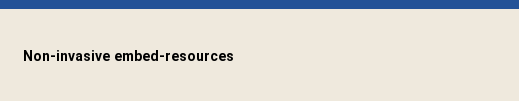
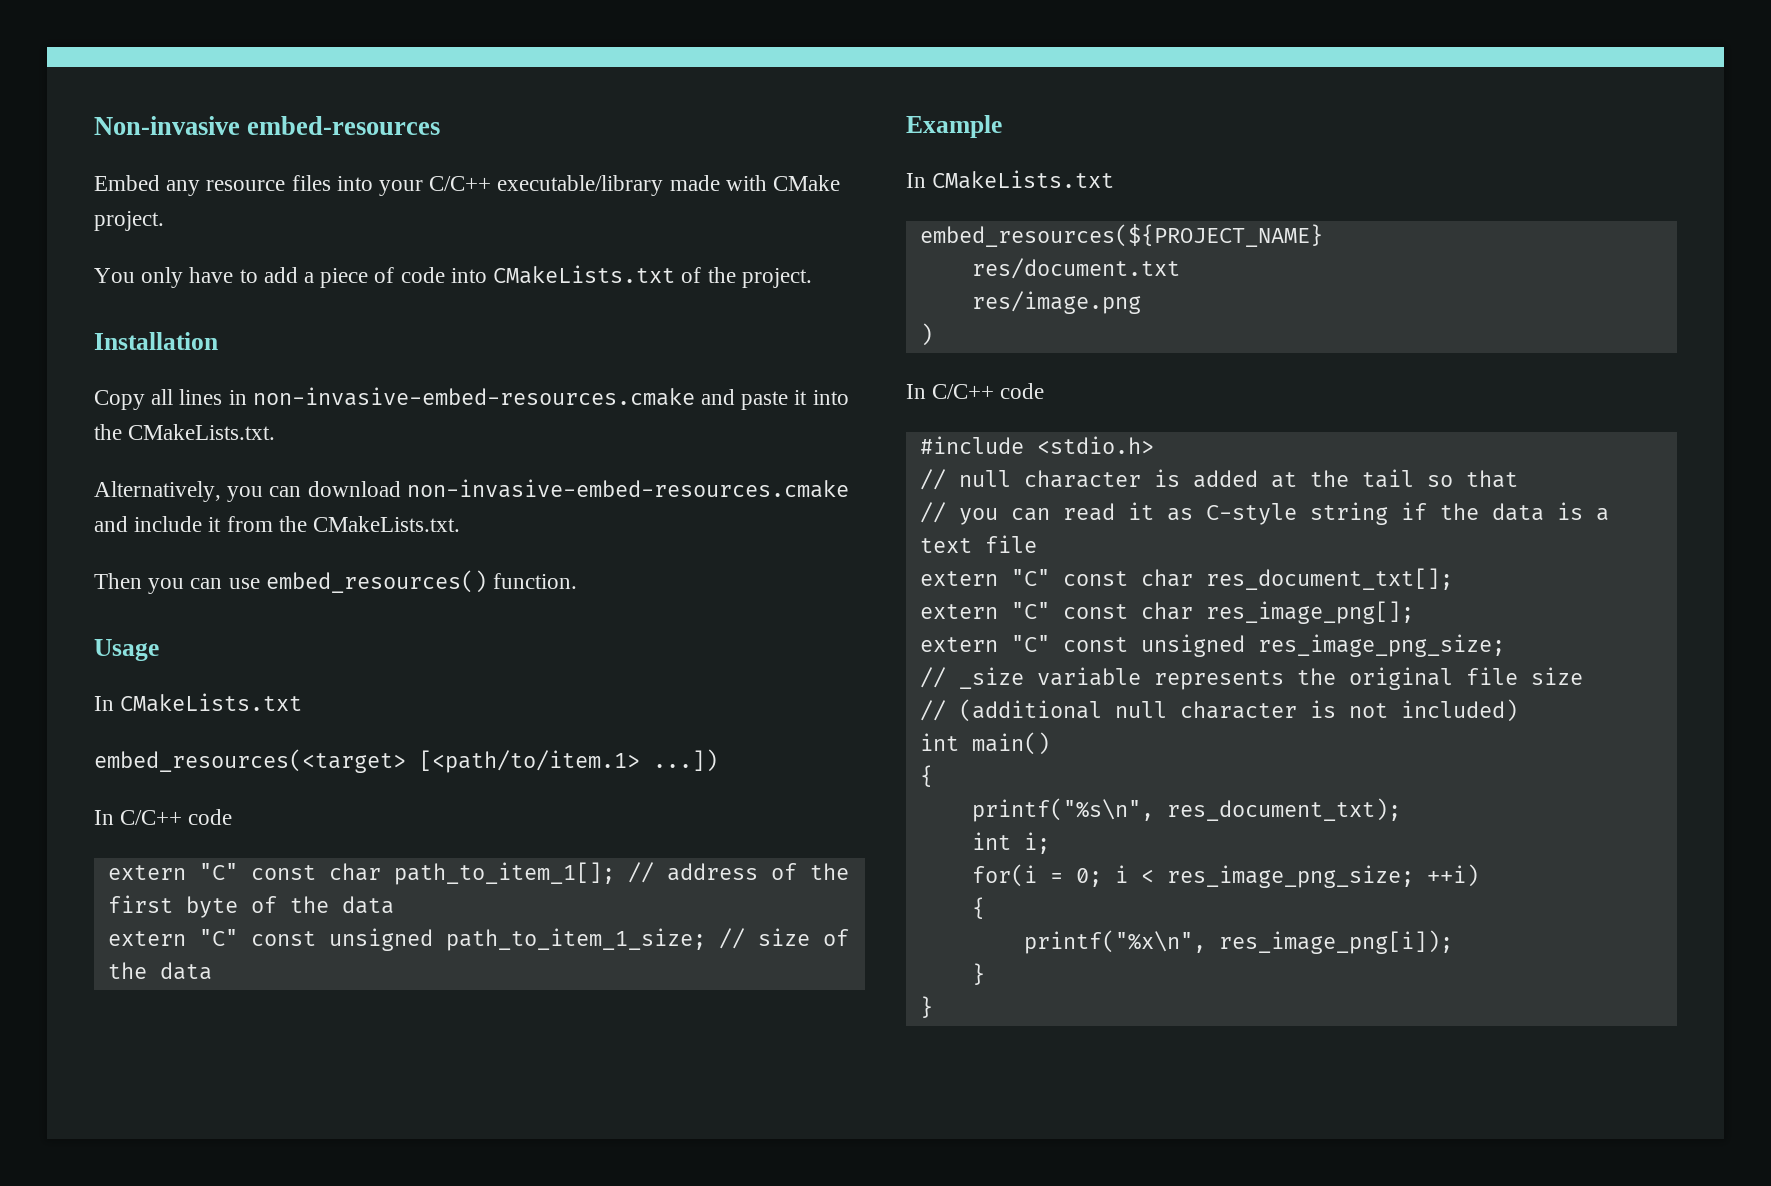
(234, 55) none -> [94,175,841,196] [94,211,164,231] [94,265,812,288] [94,332,218,350] [94,387,849,410] [94,424,276,440] [94,479,849,502] [94,516,461,532] [94,570,578,594] [94,639,159,661] [94,693,303,712] [94,749,718,773] [94,809,233,825] [107,862,849,885] [107,895,394,918] [107,928,849,951] [107,962,212,980] [906,115,1002,138] [906,170,1115,189] [919,224,1323,247] [971,258,1180,279] [971,291,1141,314] [919,323,933,346] [906,383,1045,399] [919,436,1154,454] [919,469,1518,490] [919,502,1609,525] [919,535,1037,553] [919,568,1453,590] [919,601,1414,624] [919,634,1505,657] [919,667,1583,690] [919,699,1518,722] [919,732,1050,755] [919,765,933,787] [971,798,1401,822] [971,832,1050,854] [971,864,1479,888] [971,897,985,919] [1023,930,1453,954] [971,963,985,985] [919,996,933,1018] // Embed any resource files into your C/C++ executable/library made with CMake project. // You only have to add a piece of code into CMakeLists.txt of the project. // Installation // Copy all lines in non-invasive-embed-resources.cmake and paste it into the CMakeLists.txt. // Alternatively, you can download non-invasive-embed-resources.cmake and include it from the CMakeLists.txt. // Then you can use embed_resources() function. // Usage // In CMakeLists.txt // embed_resources(<target> [<path/to/item.1> ...]) // In C/C++ code // extern "C" const char path_to_item_1[]; // address of the first byte of the data // extern "C" const unsigned path_to_item_1_size; // size of the data // Example // In CMakeLists.txt // embed_resources(${PROJECT_NAME} // res/document.txt // res/image.png // ) // In C/C++ code // #include <stdio.h> // // null character is added at the tail so that // // you can read it as C-style string if the data is a text file // extern "C" const char res_document_txt[]; // extern "C" const char res_image_png[]; // extern "C" const unsigned res_image_png_size; // // _size variable represents the original file size // // (additional null character is not included) // int main() // { // printf("%s\n", res_document_txt); // int i; // for(i = 0; i < res_image_png_size; ++i) // { // printf("%x\n", res_image_png[i]); // } // }

